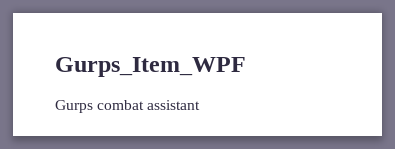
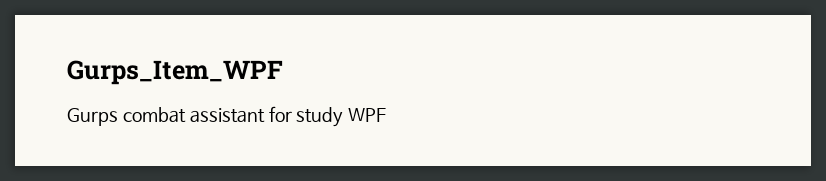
(201, 105) none -> [268,106,387,127] for study WPF

